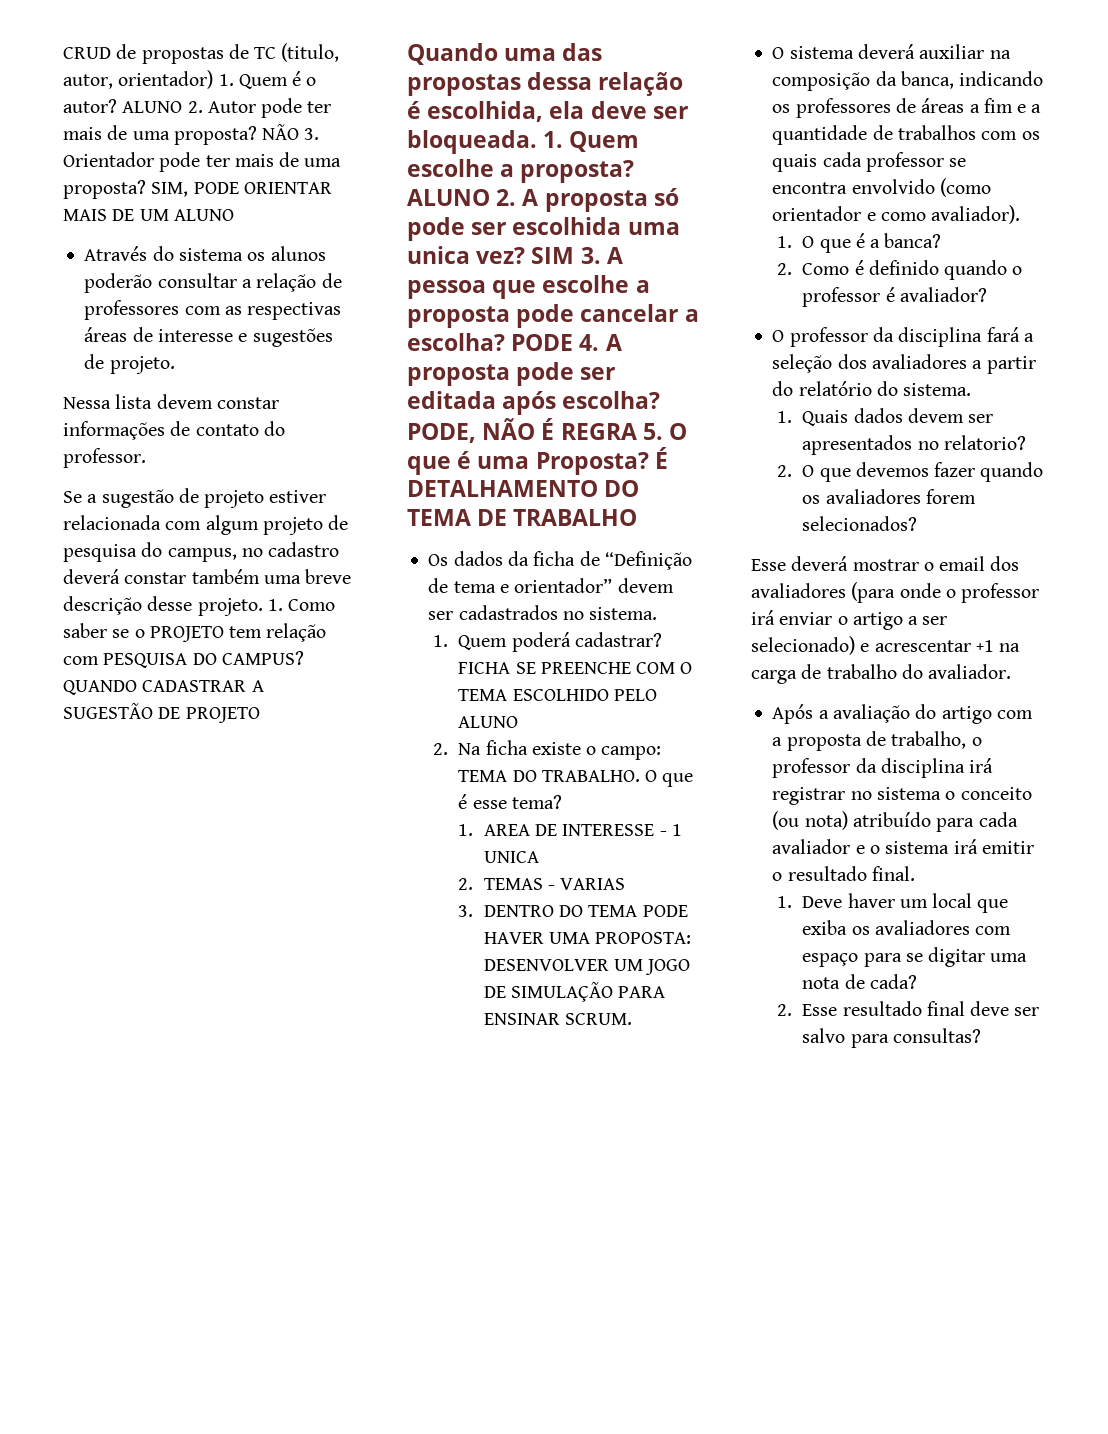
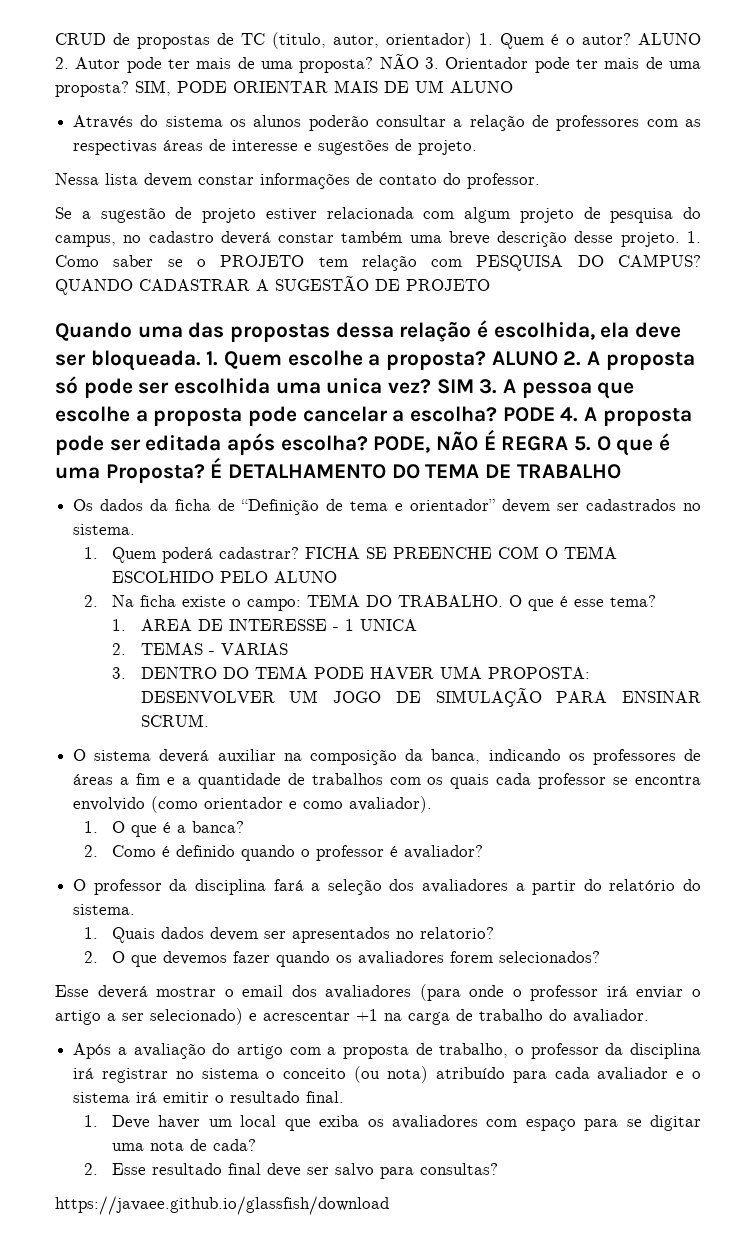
(981, 1035) none -> [55,1196,389,1215] // https://javaee.github.io/glassfish/download

